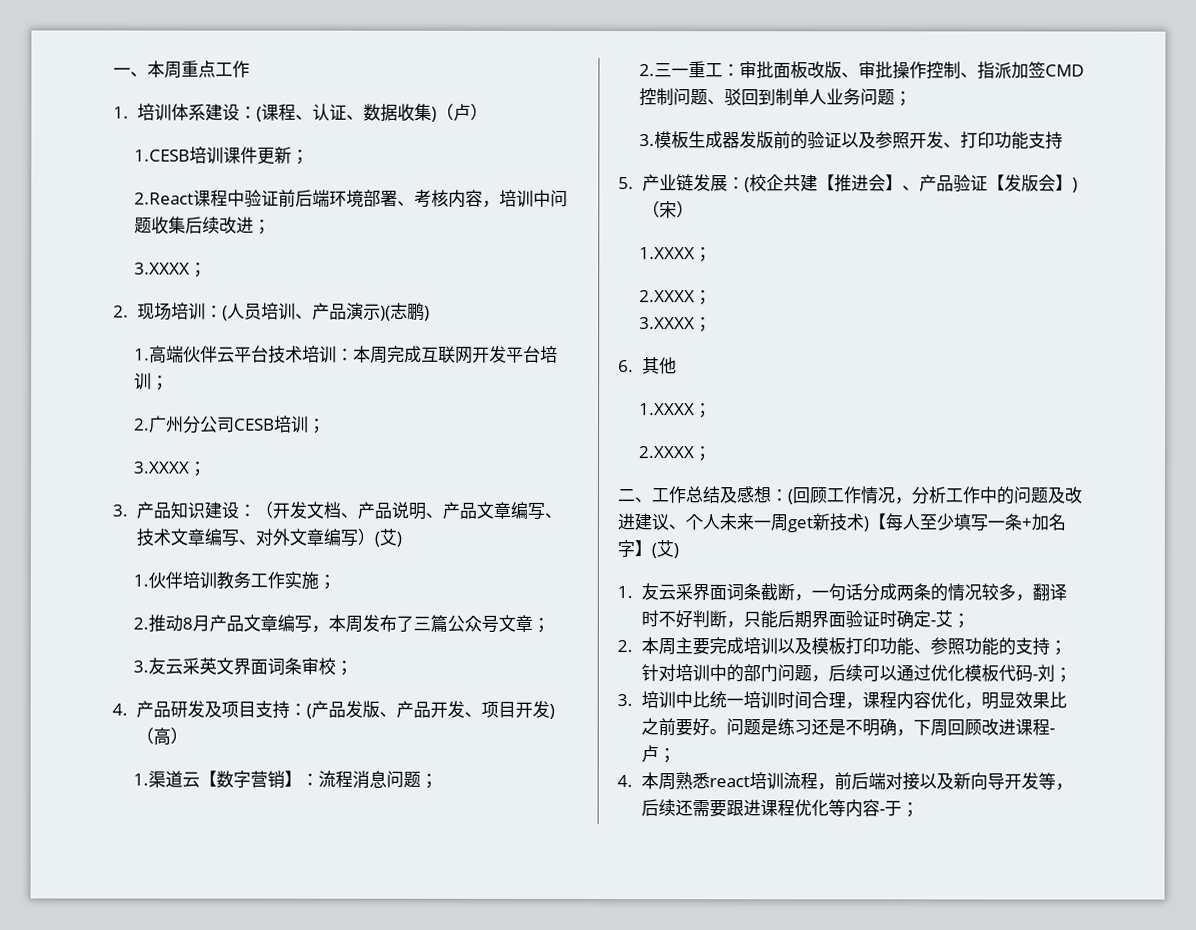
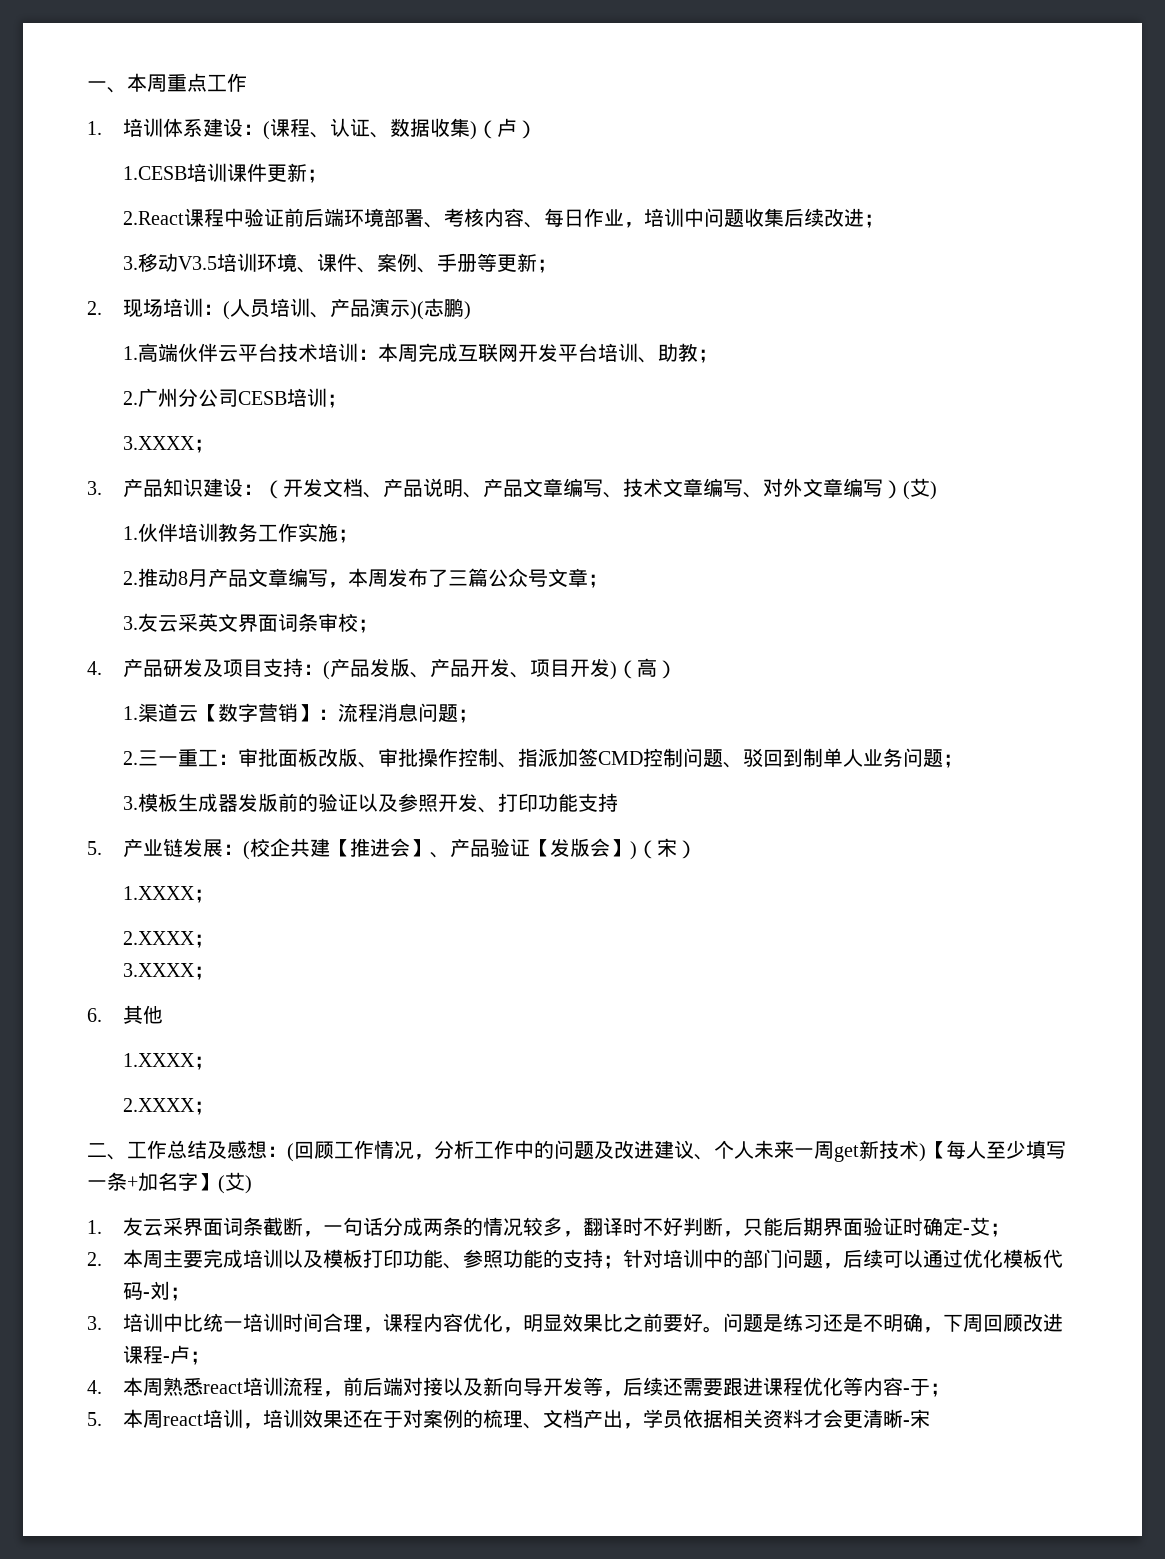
(483, 198) none -> [524,208,625,228] 、每日作业
[133,262,190,275] 3.XXXX -> [123,253,538,273] 3.移动V3.5培训环境、课件、案例、手册等更新
(152, 381) none -> [638,343,699,363] 、助教
(919, 810) none -> [87,1409,931,1429] // 5.本周react培训，培训效果还在于对案例的梳理、文档产出，学员依据相关资料才会更清晰-宋

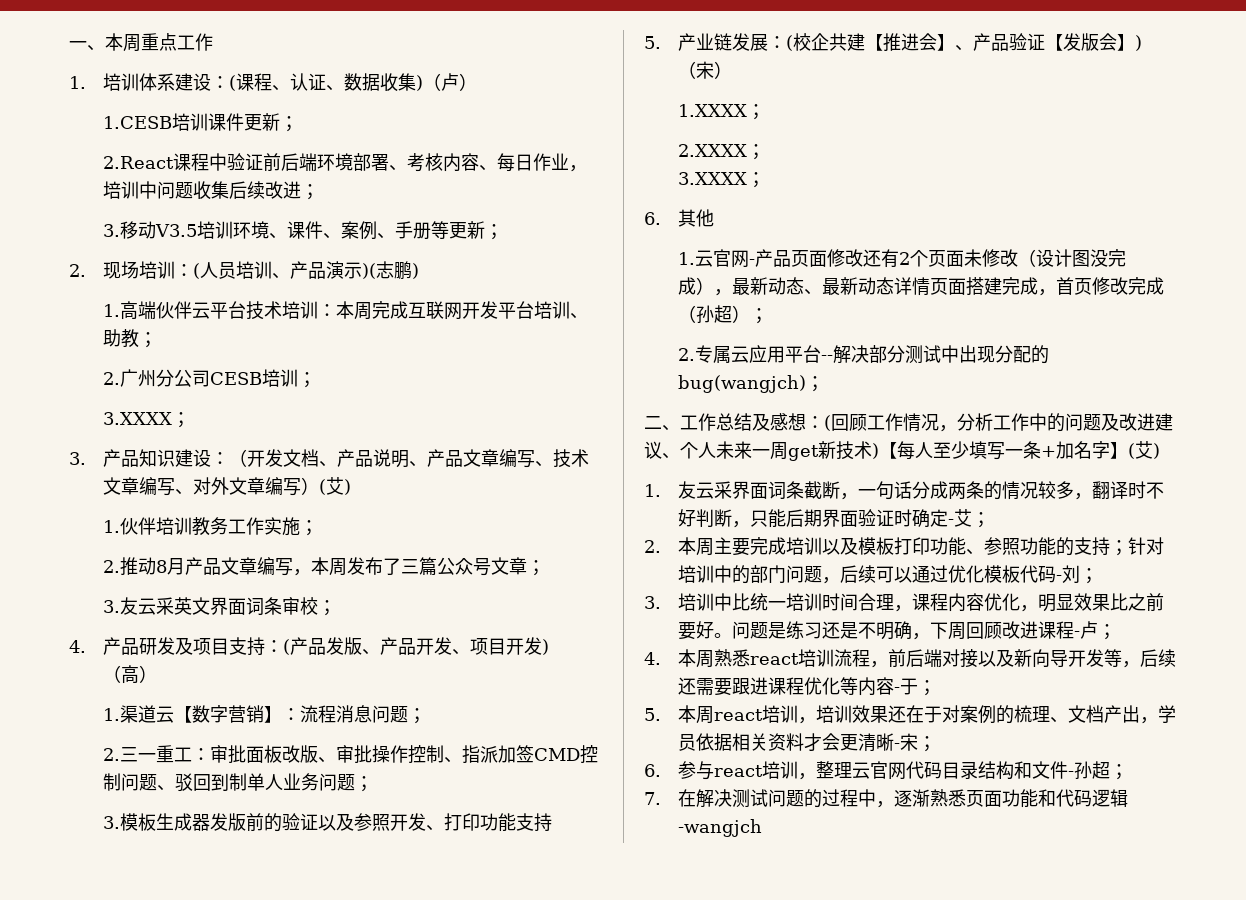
[123,1053,215,1070] [123,1098,196,1112] 1.XXXX； // 2.XXXX -> [678,249,1127,268] [678,277,1165,296] [678,305,769,324] [678,345,1050,364] [678,375,807,393] 1.云官网-产品页面修改还有2个页面未修改（设计图没完成），最新动态、最新动态详情页面搭建完成，首页修改完成（孙超）； // 2.专属云应用平台--解决部分测试中出现分配的bug(wangjch)
(931, 1418) none -> [918,736,937,752] [644,761,1129,780] [644,789,1129,808] [678,819,763,837] ； // 6.参与react培训，整理云官网代码目录结构和文件-孙超； // 7.在解决测试问题的过程中，逐渐熟悉页面功能和代码逻辑-wangjch

